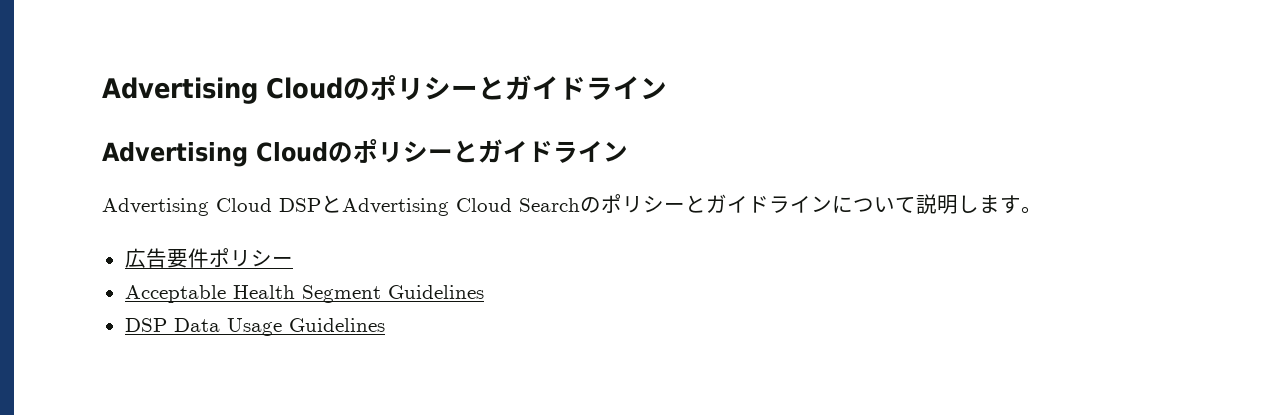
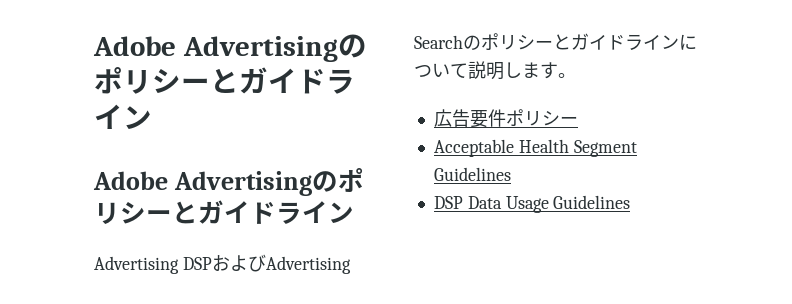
[102,75,667,104] [102,139,628,167] [102,195,512,216] Advertising Cloudのポリシーとガイドライン // Advertising Cloudのポリシーとガイドライン // Advertising Cloud DSPとAdvertising Cloud -> [93,34,367,62] [94,67,355,94] [94,104,152,129] [93,168,364,196] [94,200,354,224] [94,254,351,274] Adobe Advertisingのポリシーとガイドライン // Adobe Advertisingのポリシーとガイドライン // Advertising DSPおよびAdvertising

